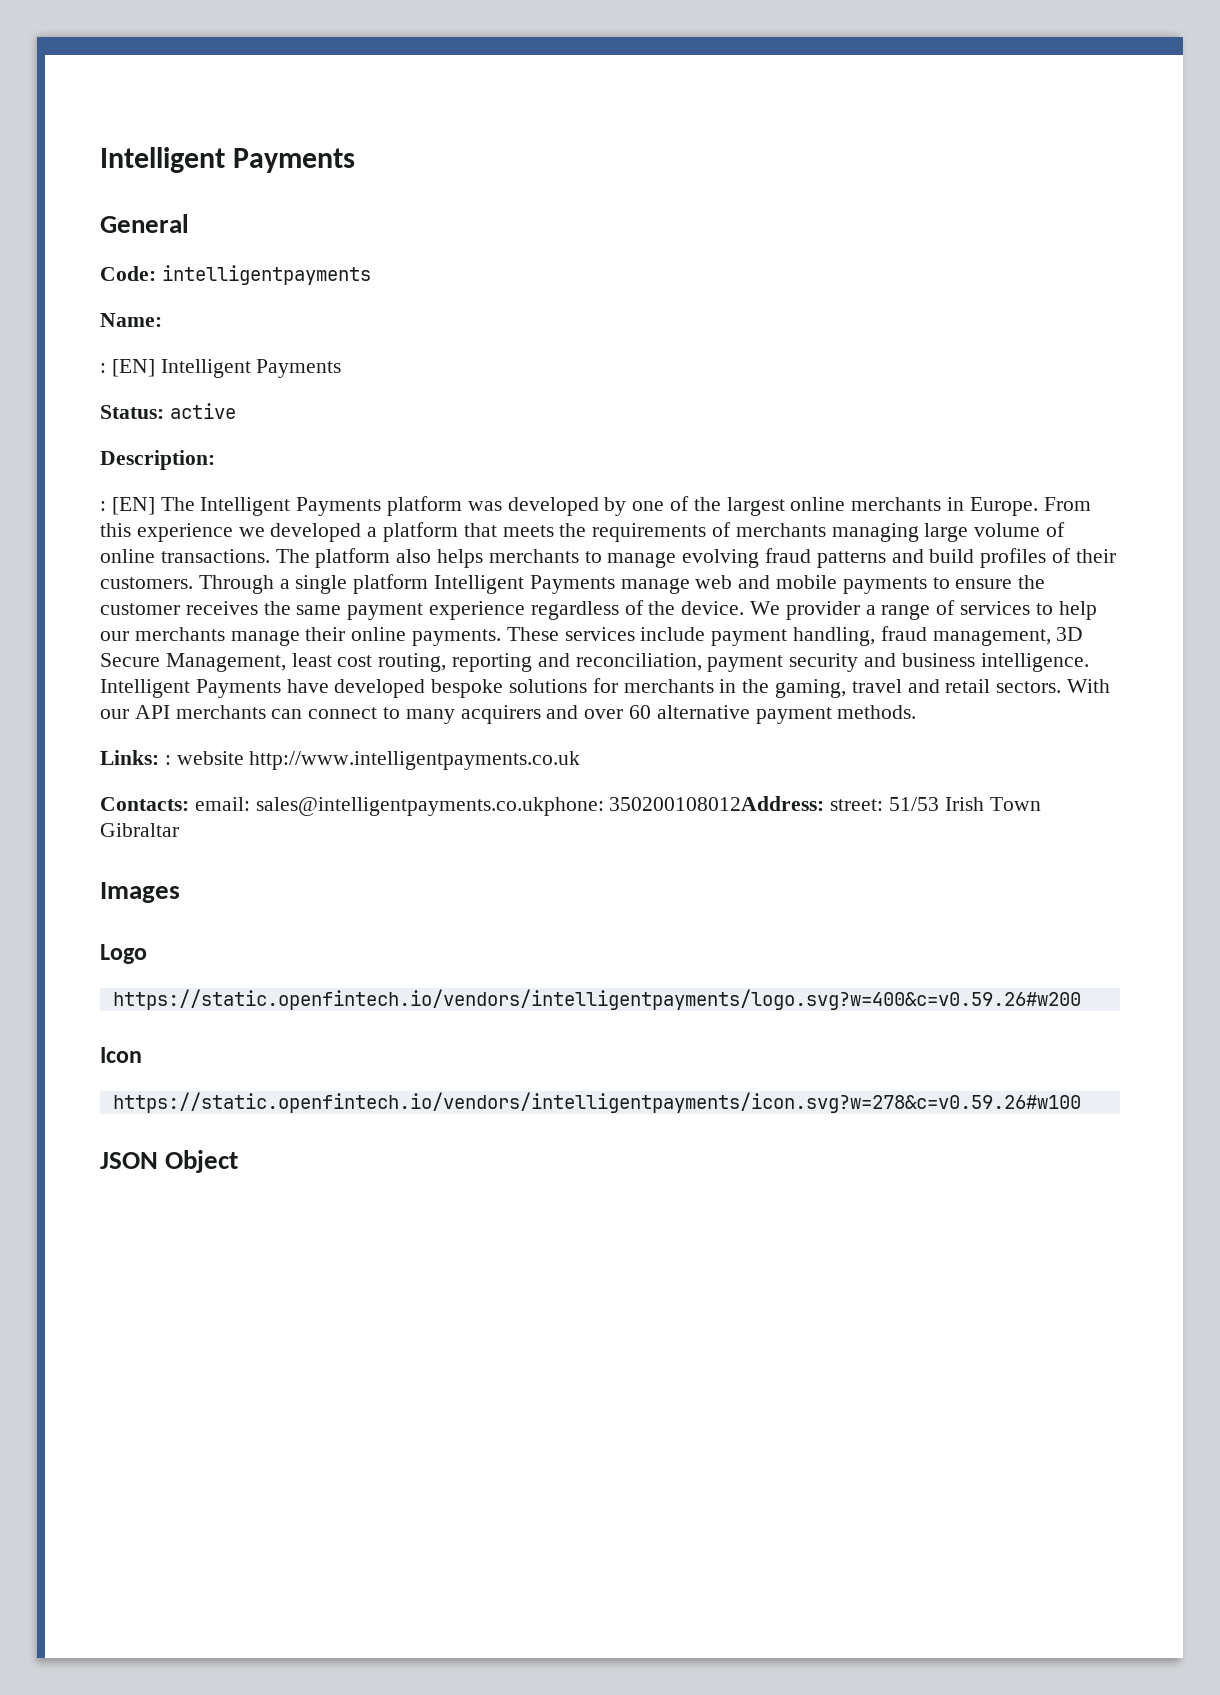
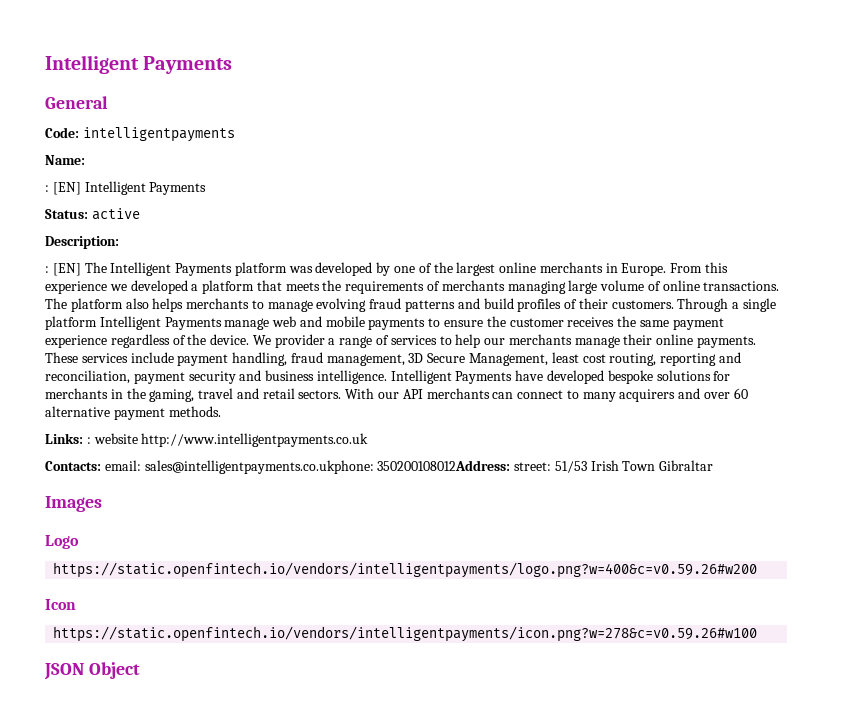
[112,989,1081,1010] https://static.openfintech.io/vendors/intelligentpayments/logo.svg?w=400&c=v0.59.26#w200 -> [53,562,758,578] https://static.openfintech.io/vendors/intelligentpayments/logo.png?w=400&c=v0.59.26#w200
[112,1092,1081,1113] https://static.openfintech.io/vendors/intelligentpayments/icon.svg?w=278&c=v0.59.26#w100 -> [53,626,758,642] https://static.openfintech.io/vendors/intelligentpayments/icon.png?w=278&c=v0.59.26#w100

